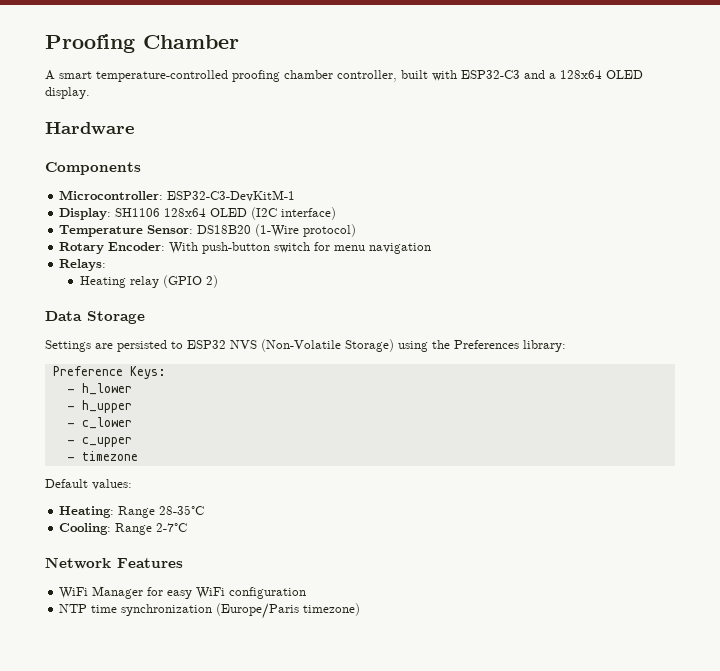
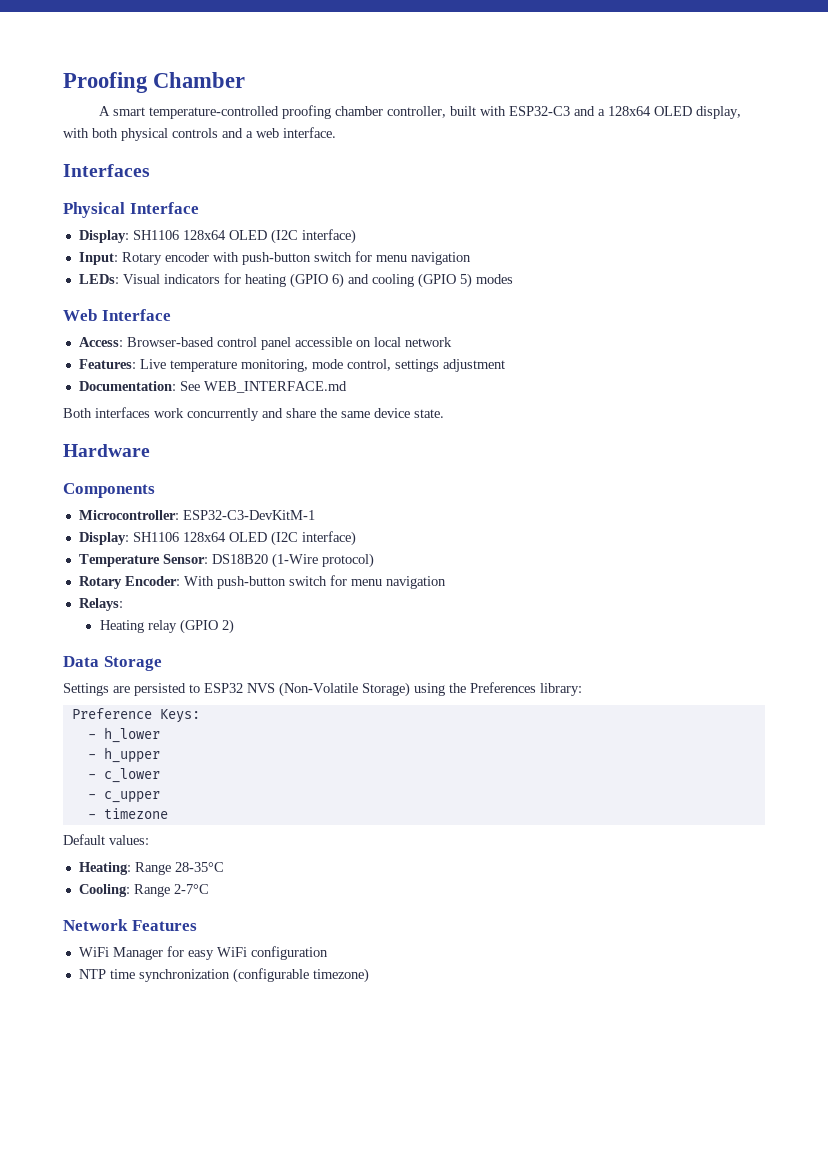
[45,87,90,99] display. -> [696,106,742,119] [63,127,336,141] [63,164,150,177] [63,202,199,218] [78,229,356,244] [78,251,471,265] [78,273,513,288] [63,309,171,321] [78,337,452,350] [78,359,505,372] [78,381,347,393] [63,407,444,421] display, with both physical controls and a web interface. // Interfaces // Physical Interface // Display: SH1106 128x64 OLED (I2C interface) // Input: Rotary encoder with push-button switch for menu navigation // LEDs: Visual indicators for heating (GPIO 6) and cooling (GPIO 5) modes // Web Interface // Access: Browser-based control panel accessible on local network // Features: Live temperature monitoring, mode control, settings adjustment // Documentation: See WEB_INTERFACE.md // Both interfaces work concurrently and share the same device state.
[216,603,300,619] (Europe/Paris -> [232,968,309,983] (configurable

